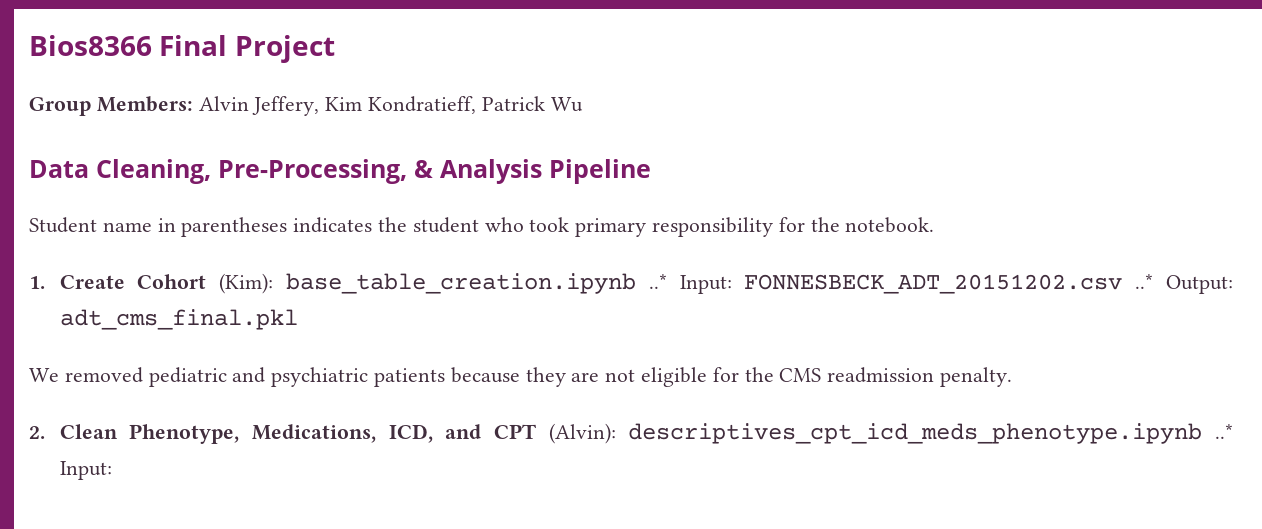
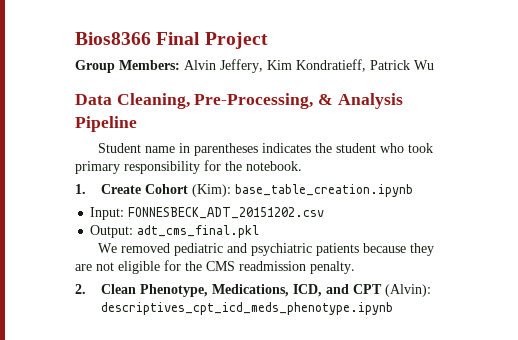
[648,274,667,289] ..* -> (413, 190) //
[1135,274,1154,289] ..* -> (325, 213) //
[1215,424,1233,439] [59,461,112,480] ..* Input: -> (393, 308) none

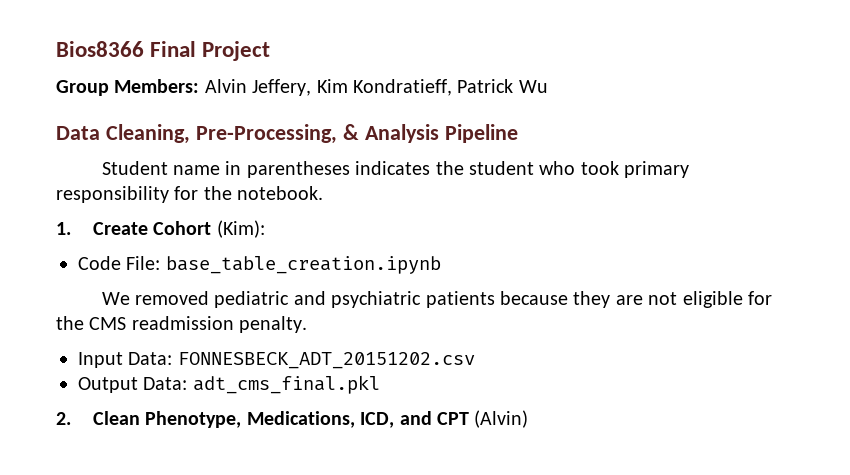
(231, 190) none -> [78,256,161,270] // Code File:
[90,207,325,220] [90,225,260,238] // Input: FONNESBECK_ADT_20151202.csv // Output: adt_cms_final.pkl -> (441, 265) none
(355, 267) none -> [78,352,475,369] [78,375,380,394] // Input Data: FONNESBECK_ADT_20151202.csv // Output Data: adt_cms_final.pkl
[384,284,431,297] [100,302,393,315] (Alvin): descriptives_cpt_icd_meds_phenotype.ipynb -> [474,410,529,428] (Alvin)

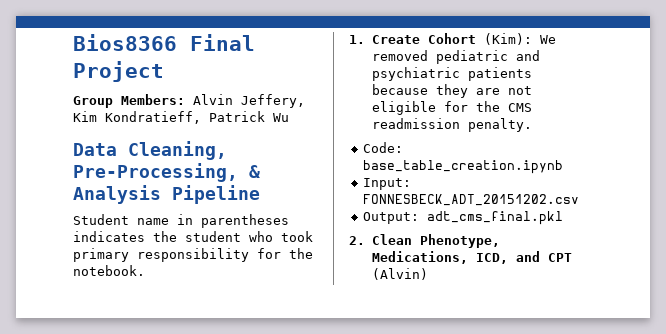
[78,256,441,274] // Code File: base_table_creation.ipynb // -> (532, 39) none
[78,352,173,368] Input Data: -> [363,142,404,153] [363,160,564,174] [363,178,412,190] Code: base_table_creation.ipynb // Input:
[78,377,188,393] Output Data: -> [363,212,420,224] Output:

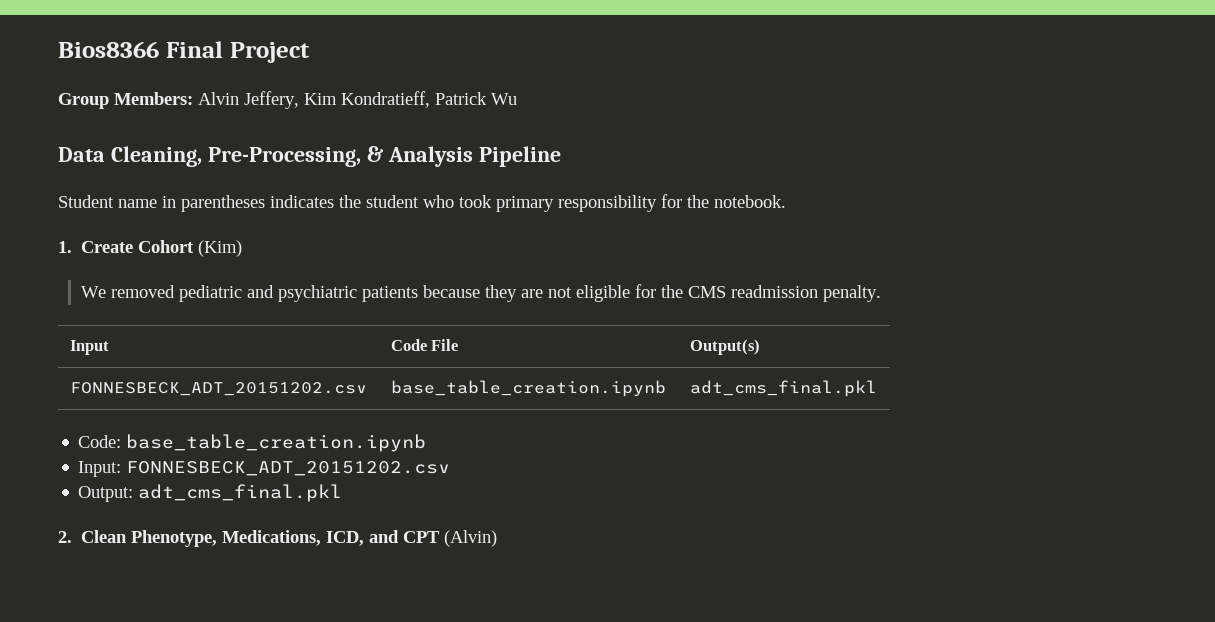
[483,33,532,45] (Kim): -> [198,240,243,257] (Kim) //
(532, 125) none -> [69,340,109,355] [390,339,458,351] [689,339,760,355] [69,382,367,396] [390,380,666,397] [689,380,877,397] // Input | Code File | Output(s) // FONNESBECK_ADT_20151202.csv | base_table_creation.ipynb | adt_cms_final.pkl

